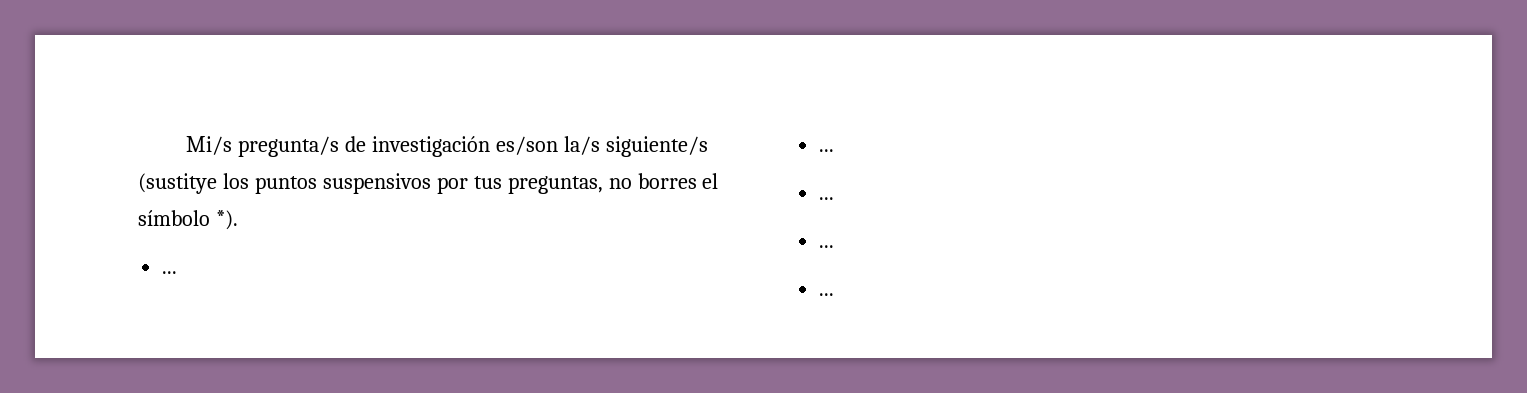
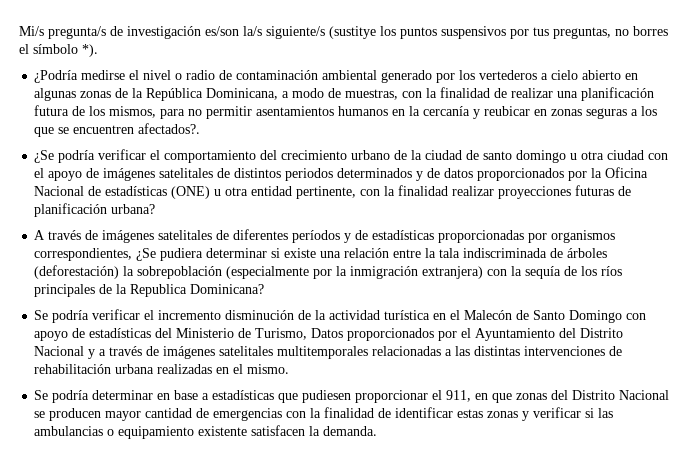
[162,271,178,274] [819,149,835,152] [819,197,835,200] [819,245,835,248] [819,293,835,296] ... // ... // ... // ... // ... -> [34,70,639,83] [34,87,655,101] [34,105,658,119] [34,123,201,137] [34,149,669,163] [34,167,649,181] [34,185,632,199] [34,203,156,217] [34,229,616,243] [34,248,608,261] [34,265,623,279] [34,284,265,297] [34,309,647,323] [34,328,624,341] [34,346,623,359] [34,364,290,374] [34,390,670,403] [34,407,614,421] [34,425,378,439] ¿Podría medirse el nivel o radio de contaminación ambiental generado por los vertederos a cielo abierto en algunas zonas de la República Dominicana, a modo de muestras, con la finalidad de realizar una planificación futura de los mismos, para no permitir asentamientos humanos en la cercanía y reubicar en zonas seguras a los que se encuentren afectados?. // ¿Se podría verificar el comportamiento del crecimiento urbano de la ciudad de santo domingo u otra ciudad con el apoyo de imágenes satelitales de distintos periodos determinados y de datos proporcionados por la Oficina Nacional de estadísticas (ONE) u otra entidad pertinente, con la finalidad realizar proyecciones futuras de planificación urbana? // A través de imágenes satelitales de diferentes períodos y de estadísticas proporcionadas por organismos correspondientes, ¿Se pudiera determinar si existe una relación entre la tala indiscriminada de árboles (deforestación) la sobrepoblación (especialmente por la inmigración extranjera) con la sequía de los ríos principales de la Republica Dominicana? // Se podría verificar el incremento disminución de la actividad turística en el Malecón de Santo Domingo con apoyo de estadísticas del Ministerio de Turismo, Datos proporcionados por el Ayuntamiento del Distrito Nacional y a través de imágenes satelitales multitemporales relacionadas a las distintas intervenciones de rehabilitación urbana realizadas en el mismo. // Se podría determinar en base a estadísticas que pudiesen proporcionar el 911, en que zonas del Distrito Nacional se producen mayor cantidad de emergencias con la finalidad de identificar estas zonas y verificar si las ambulancias o equipamiento existente satisfacen la demanda.

